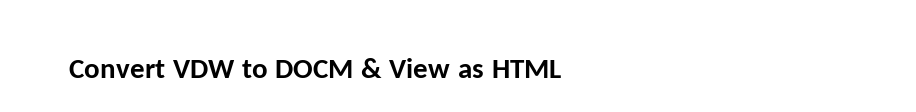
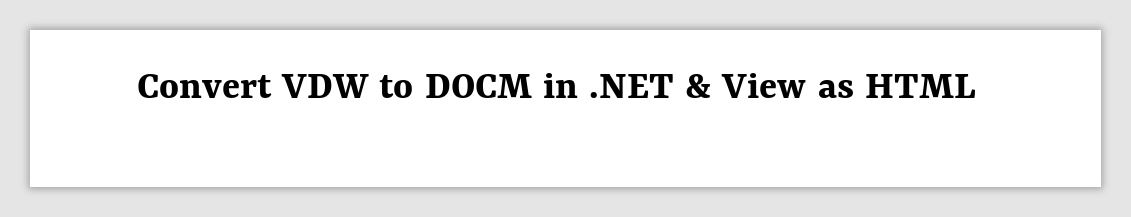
(354, 69) none -> [542,73,675,98] in .NET

